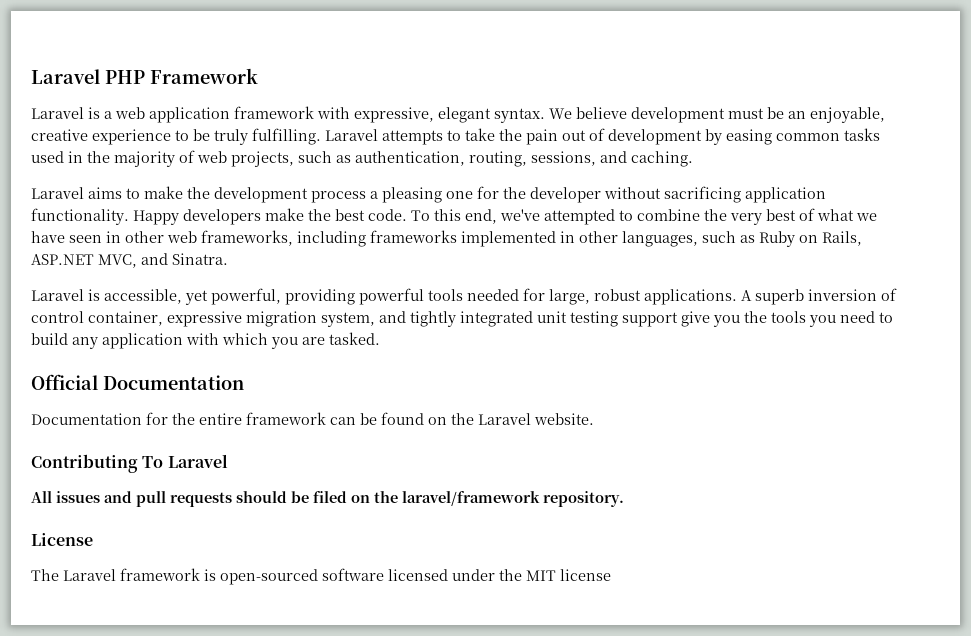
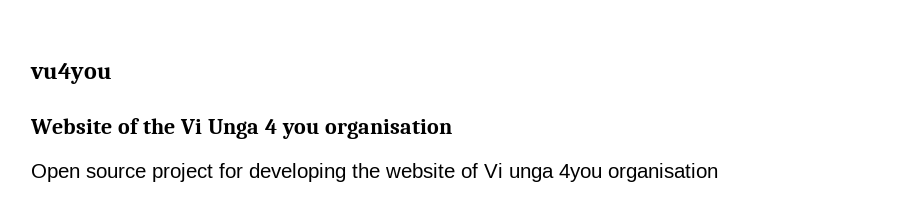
[31,68,258,84] [31,106,885,123] [31,128,880,145] [31,150,693,167] [31,186,826,203] [31,208,877,225] [31,230,862,247] [31,253,228,268] [31,288,897,305] [31,311,893,327] [31,332,380,349] [31,374,244,390] [31,412,594,425] [31,454,228,473] [31,491,624,507] [31,533,93,546] [31,568,611,585] Laravel PHP Framework // Laravel is a web application framework with expressive, elegant syntax. We believe development must be an enjoyable, creative experience to be truly fulfilling. Laravel attempts to take the pain out of development by easing common tasks used in the majority of web projects, such as authentication, routing, sessions, and caching. // Laravel aims to make the development process a pleasing one for the developer without sacrificing application functionality. Happy developers make the best code. To this end, we've attempted to combine the very best of what we have seen in other web frameworks, including frameworks implemented in other languages, such as Ruby on Rails, ASP.NET MVC, and Sinatra. // Laravel is accessible, yet powerful, providing powerful tools needed for large, robust applications. A superb inversion of control container, expressive migration system, and tightly integrated unit testing support give you the tools you need to build any application with which you are tasked. // Official Documentation // Documentation for the entire framework can be found on the Laravel website. // Contributing To Laravel // All issues and pull requests should be filed on the laravel/framework repository. // License // The Laravel framework is open-sourced software licensed under the MIT license -> [30,63,112,84] [30,118,452,139] [31,163,718,182] vu4you // Website of the Vi Unga 4 you organisation // Open source project for developing the website of Vi unga 4you organisation

